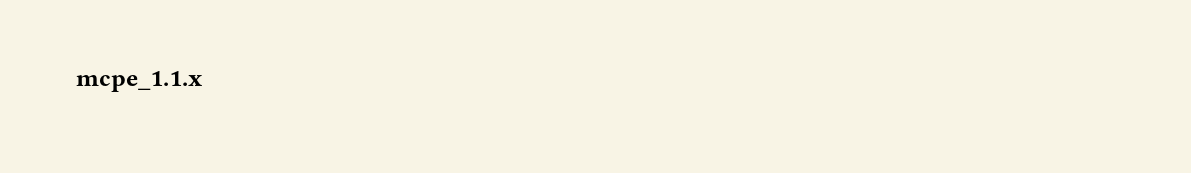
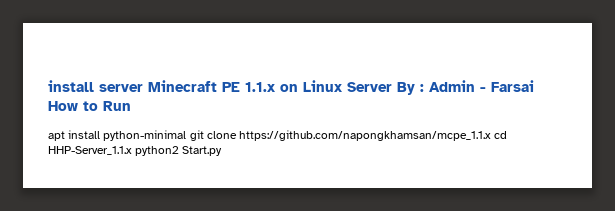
[76,71,203,92] mcpe_1.1.x -> [48,80,534,95] [48,101,131,111] [48,130,508,141] [48,146,223,156] install server Minecraft PE 1.1.x on Linux Server By : Admin - Farsai How to Run // apt install python-minimal git clone https://github.com/napongkhamsan/mcpe_1.1.x cd HHP-Server_1.1.x python2 Start.py

